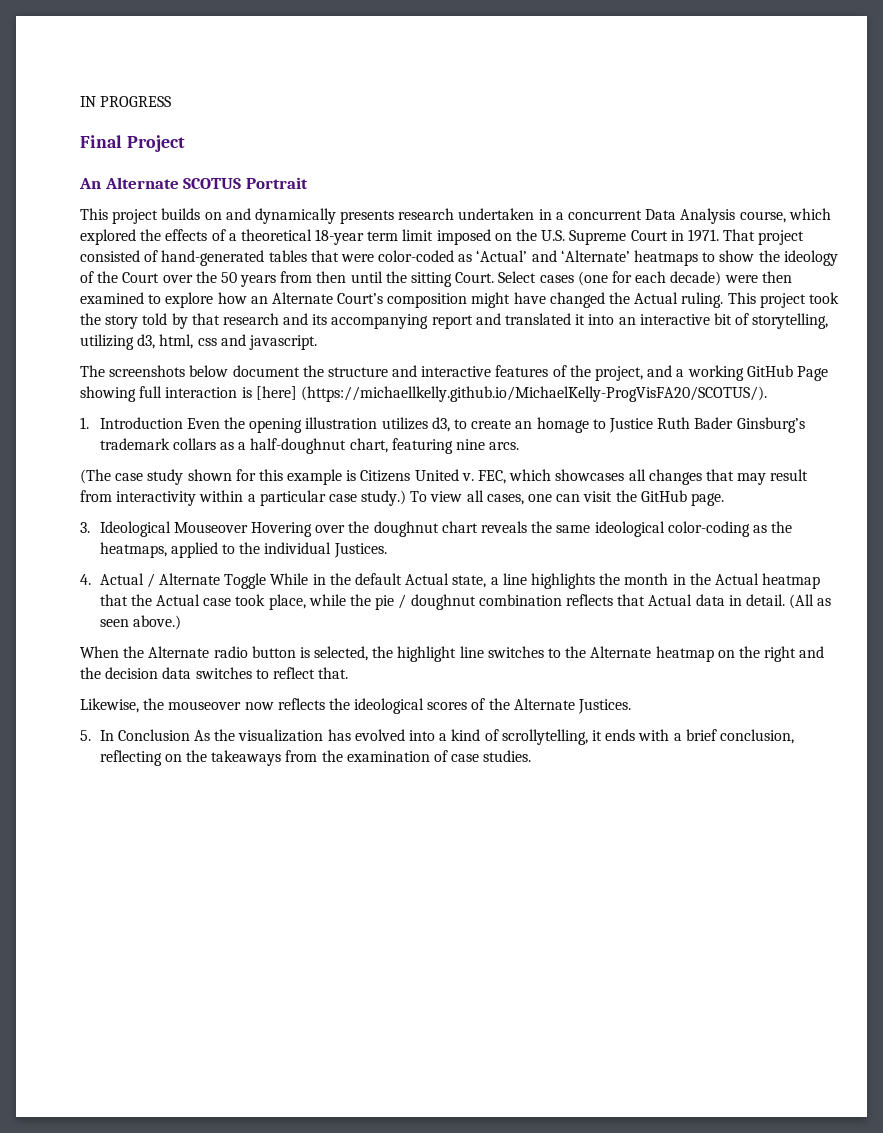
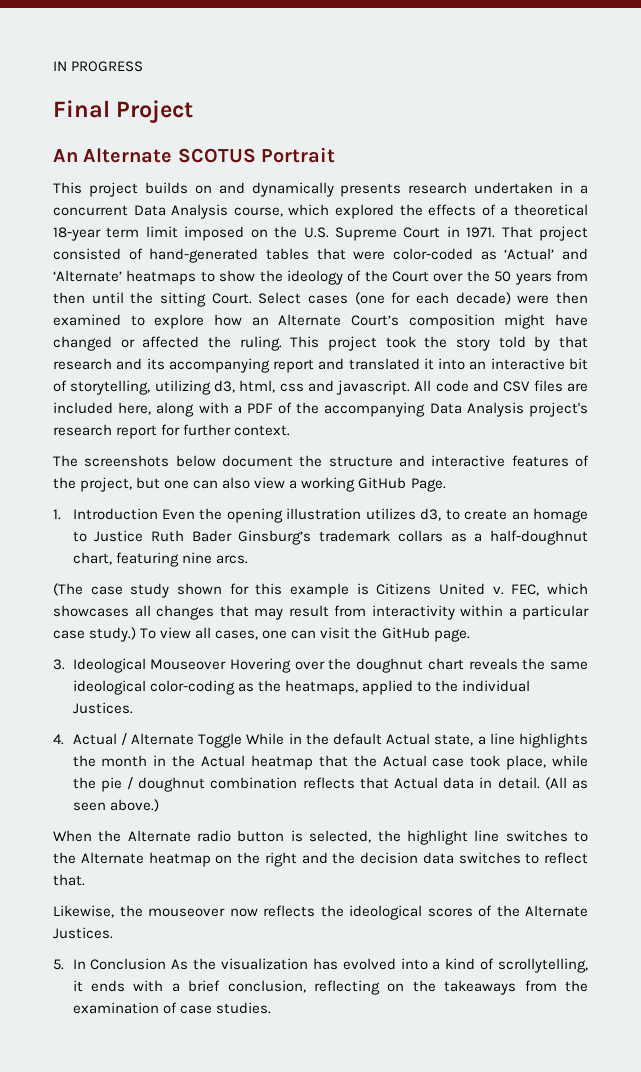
[609,292,679,304] the Actual -> [120,336,231,348] or affected the
(317, 342) none -> [414,380,589,392] [53,402,588,417] [53,424,291,439] All code and CSV files are included here, along with a PDF of the accompanying Data Analysis project's research report for further context.
[647,365,828,381] [80,386,767,402] and a working GitHub Page showing full interaction is [here] (https://michaellkelly.github.io/MichaelKelly-ProgVisFA20/SCOTUS/). -> [136,477,446,492] but one can also view a working GitHub Page.

